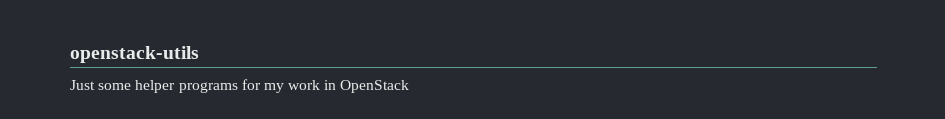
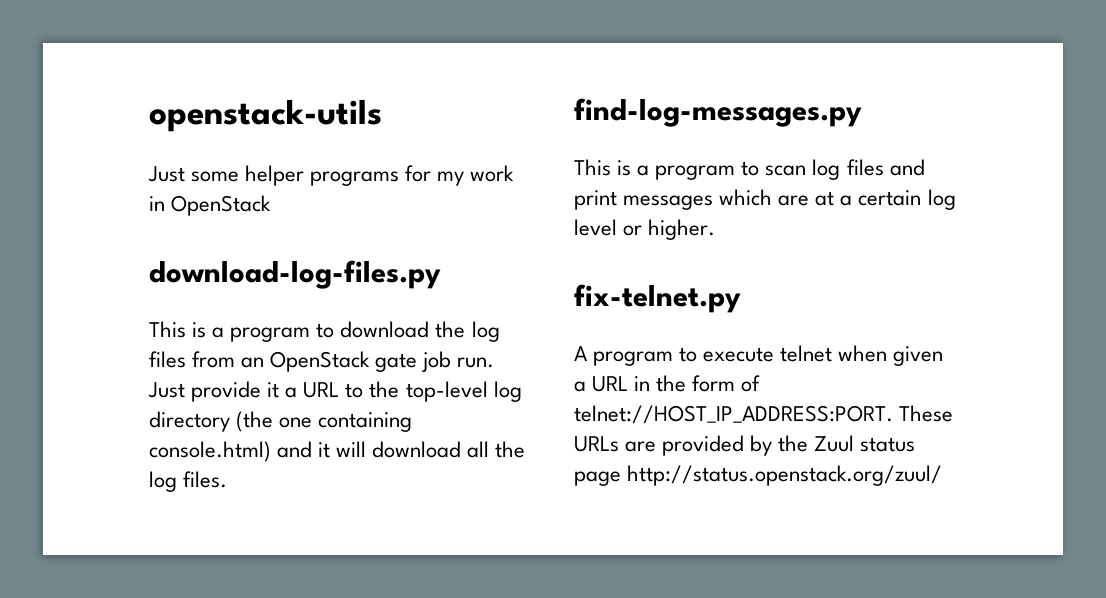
(410, 86) none -> [149,260,441,289] [149,321,500,342] [149,351,495,372] [148,381,522,402] [149,411,413,432] [149,441,526,462] [149,471,228,492] [574,98,862,127] [574,159,925,180] [574,189,956,210] [574,219,716,240] [574,284,741,313] [574,345,944,366] [574,375,761,392] [574,405,954,424] [574,435,916,456] [574,465,943,486] // download-log-files.py // This is a program to download the log files from an OpenStack gate job run. Just provide it a URL to the top-level log directory (the one containing console.html) and it will download all the log files. // find-log-messages.py // This is a program to scan log files and print messages which are at a certain log level or higher. // fix-telnet.py // A program to execute telnet when given a URL in the form of telnet://HOST_IP_ADDRESS:PORT. These URLs are provided by the Zuul status page http://status.openstack.org/zuul/

